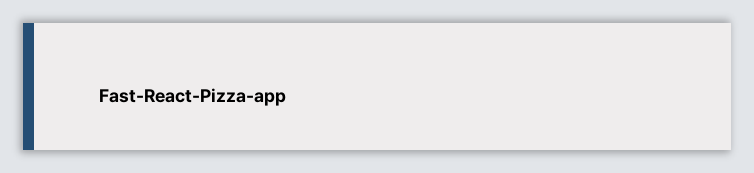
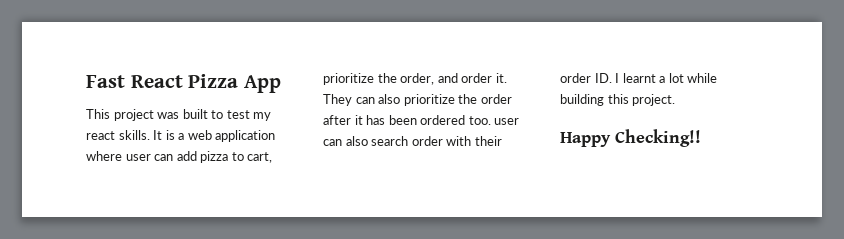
[99,88,286,106] Fast-React-Pizza-app -> [86,74,281,93] [86,109,272,121] [86,130,276,142] [86,151,273,163] [323,73,507,85] [323,94,512,106] [323,115,520,125] [323,136,502,146] [560,73,718,83] [560,94,676,106] [560,129,701,147] Fast React Pizza App // This project was built to test my react skills. It is a web application where user can add pizza to cart, prioritize the order, and order it. They can also prioritize the order after it has been ordered too. user can also search order with their order ID. I learnt a lot while building this project. // Happy Checking!!

